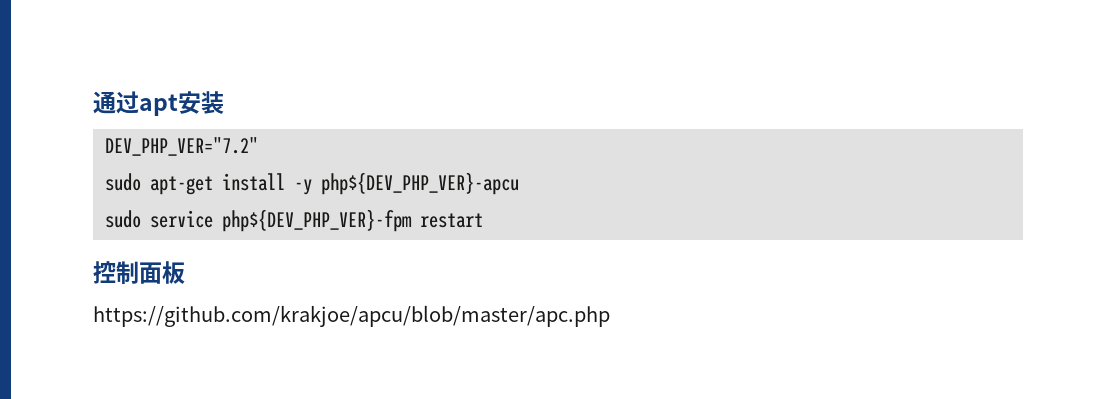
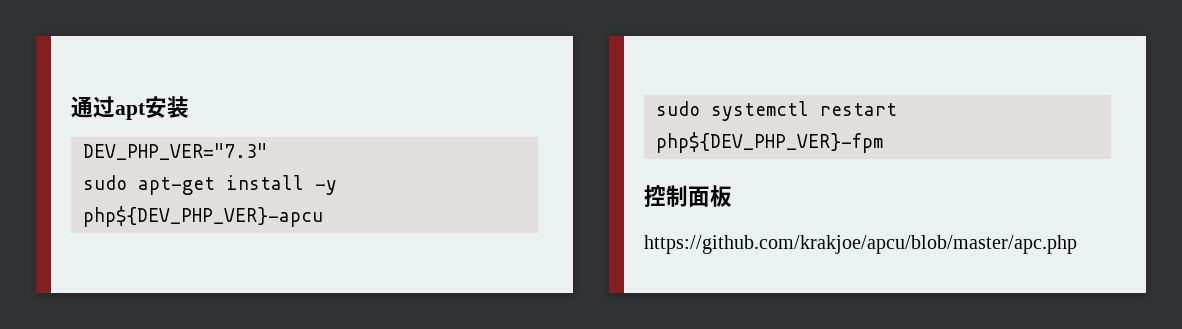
[105,137,258,156] DEV_PHP_VER="7.2" -> [83,143,267,160] DEV_PHP_VER="7.3"
[150,210,213,228] service -> [711,101,897,121] systemctl restart
[420,213,483,228] restart -> (883, 142) none

